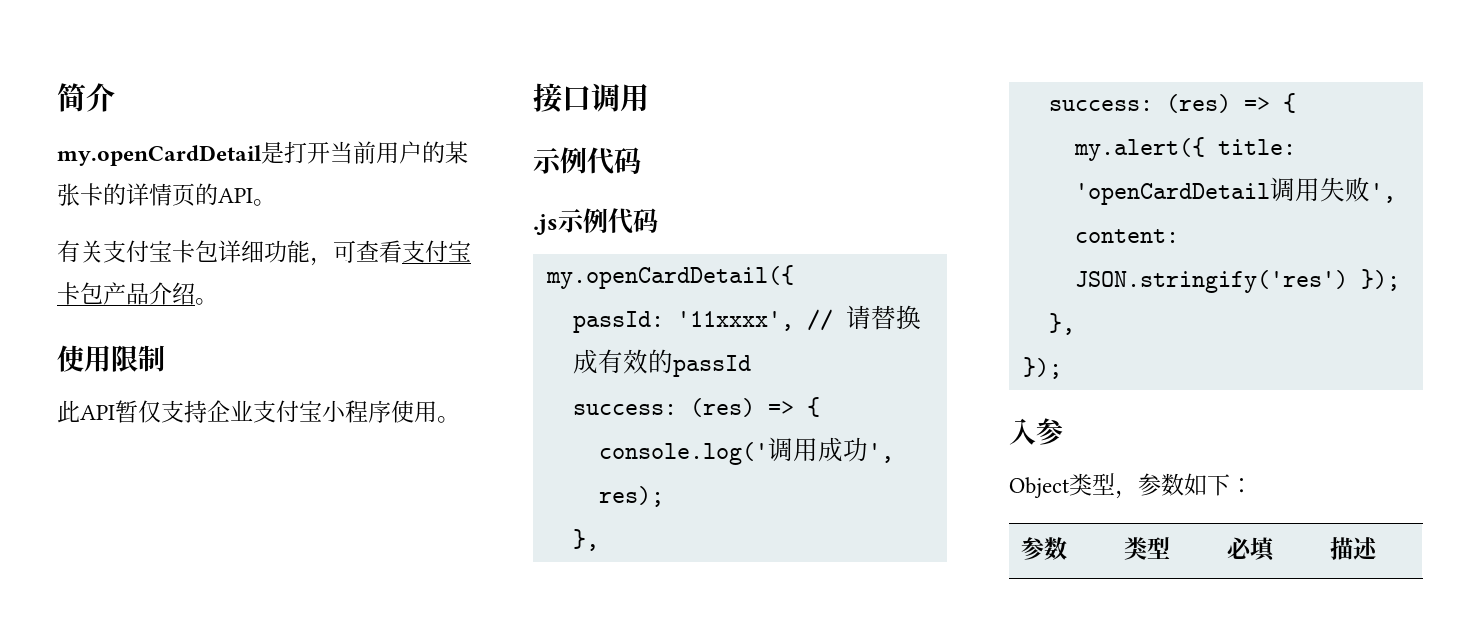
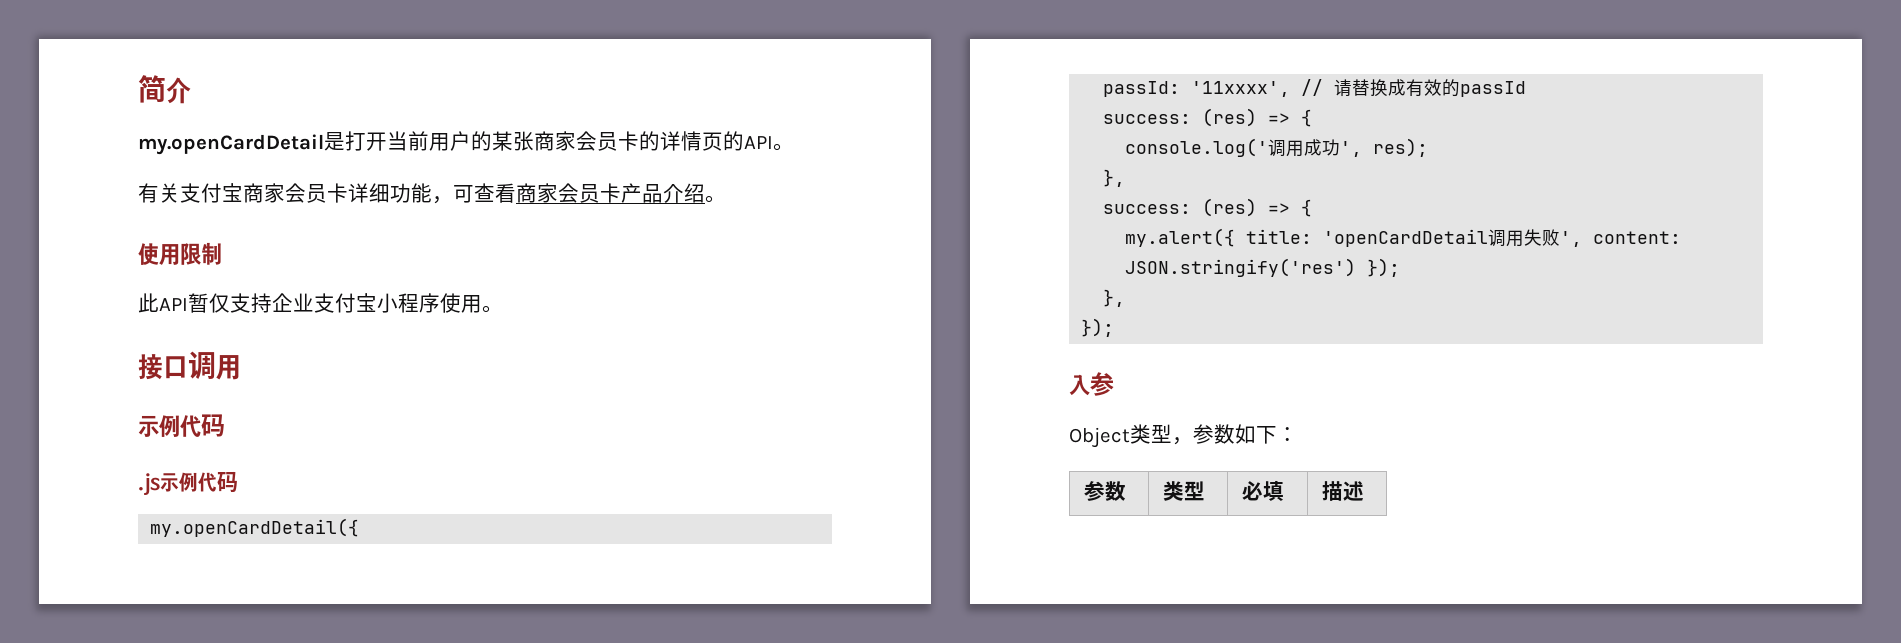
(80, 194) none -> [534,131,618,151] 商家会员
[172,240,218,263] 卡包 -> [243,183,348,203] 商家会员卡
[402,240,471,263] [57,282,103,305] 支付宝卡包 -> [516,183,621,203] 商家会员卡

